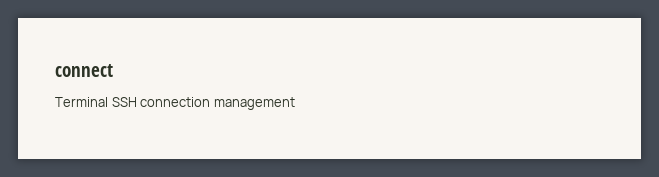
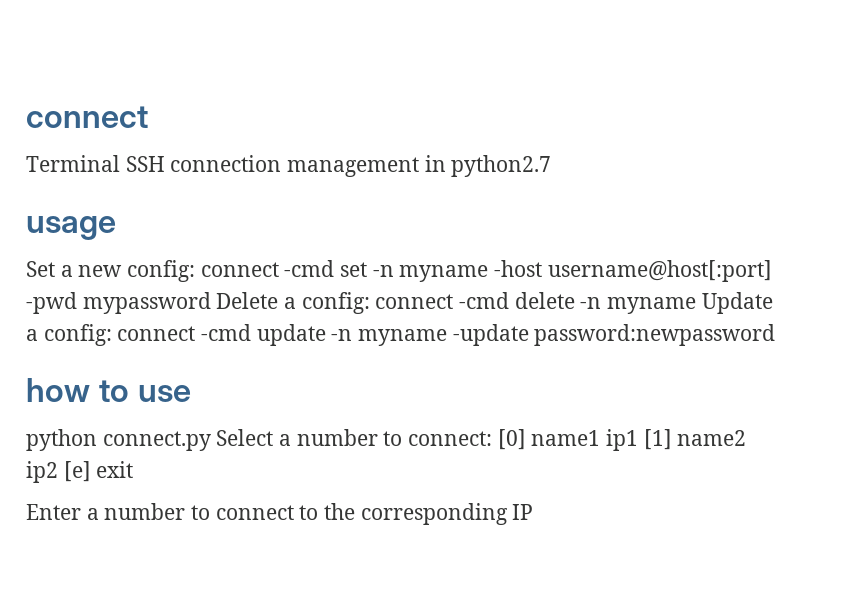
(295, 103) none -> [424,155,552,177] [26,216,116,240] [26,260,772,282] [26,292,773,314] [26,324,776,346] [26,378,191,402] [26,429,747,451] [26,461,134,483] [26,503,534,525] in python2.7 // usage // Set a new config: connect -cmd set -n myname -host username@host[:port] -pwd mypassword Delete a config: connect -cmd delete -n myname Update a config: connect -cmd update -n myname -update password:newpassword // how to use // python connect.py Select a number to connect: [0] name1 ip1 [1] name2 ip2 [e] exit // Enter a number to connect to the corresponding IP

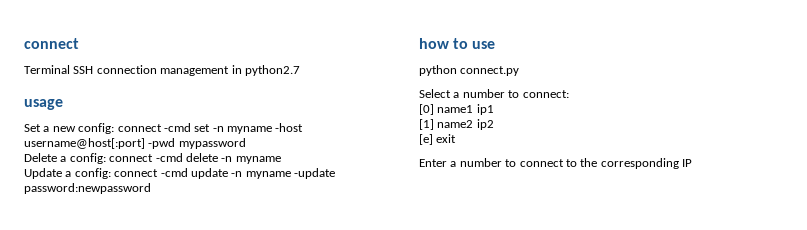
(211, 303) none -> (246, 143) //
(697, 305) none -> (281, 160) //
(211, 441) none -> (520, 71) //
(493, 438) none -> (569, 94) //
(639, 440) none -> (494, 109) //
(58, 472) none -> (494, 124) //

